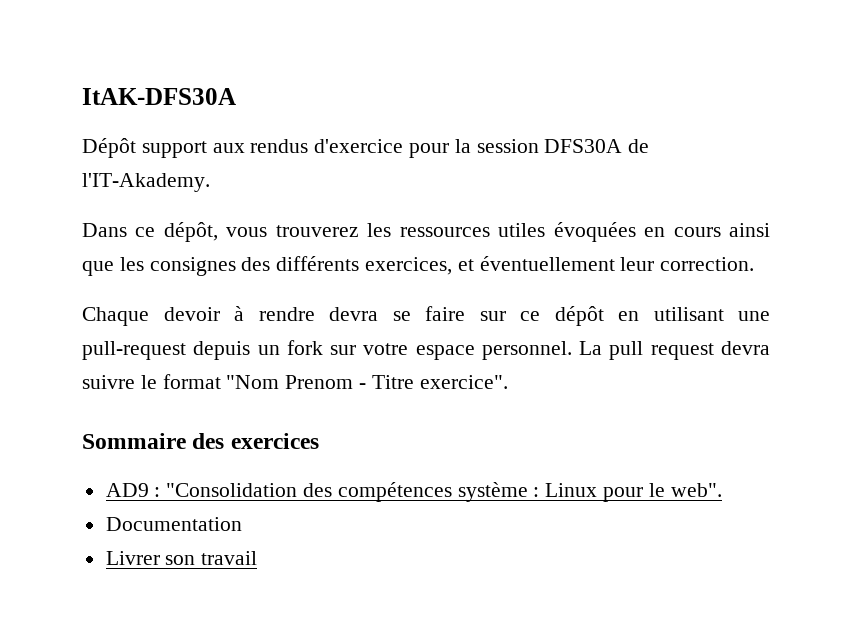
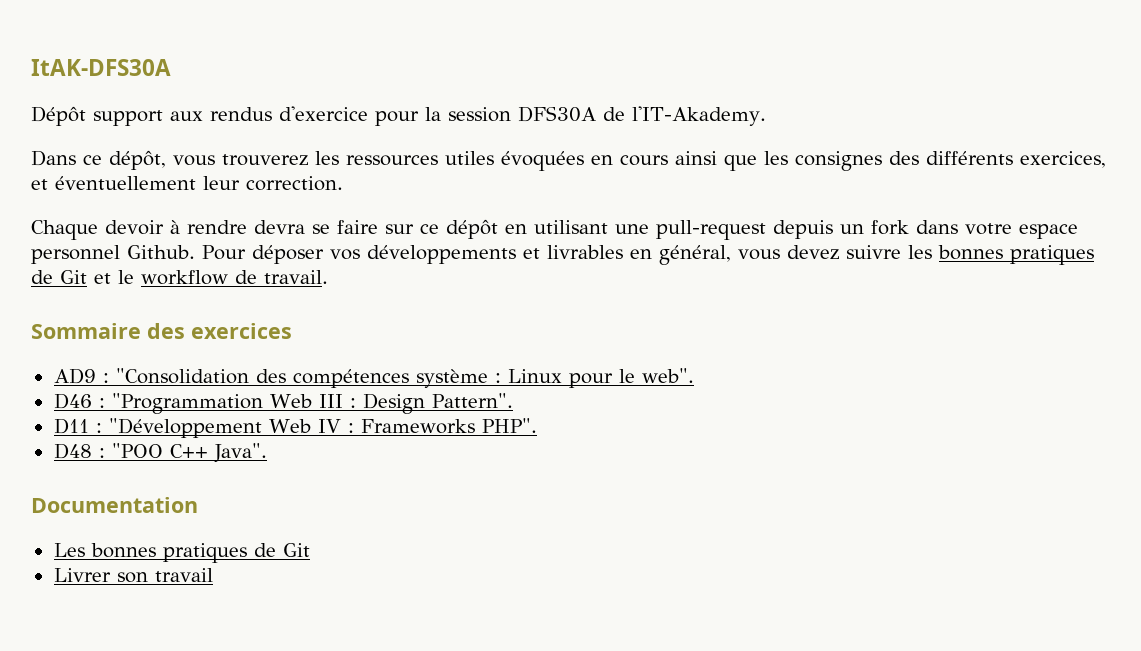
[330,345,357,355] sur -> [916,220,958,234] dans
[481,341,770,360] [82,374,508,389] personnel. La pull request devra suivre le format "Nom Prenom - Titre exercice". -> [31,245,1094,265] [31,270,328,285] personnel Github. Pour déposer vos développements et livrables en général, vous devez suivre les bonnes pratiques de Git et le workflow de travail.
[105,517,242,531] Documentation -> [53,393,513,414] [53,418,537,438] [53,443,267,463] [31,497,198,513] [53,543,310,563] D46 : "Programmation Web III : Design Pattern". // D11 : "Développement Web IV : Frameworks PHP". // D48 : "POO C++ Java". // Documentation // Les bonnes pratiques de Git

